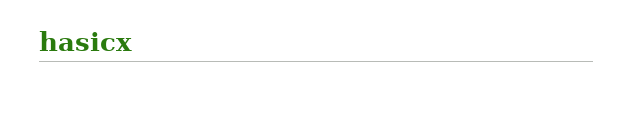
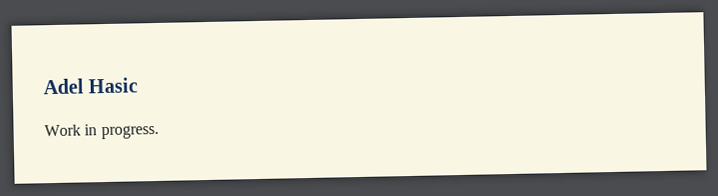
[39,31,132,51] hasicx -> [43,77,139,95] [44,124,159,140] Adel Hasic // Work in progress.

